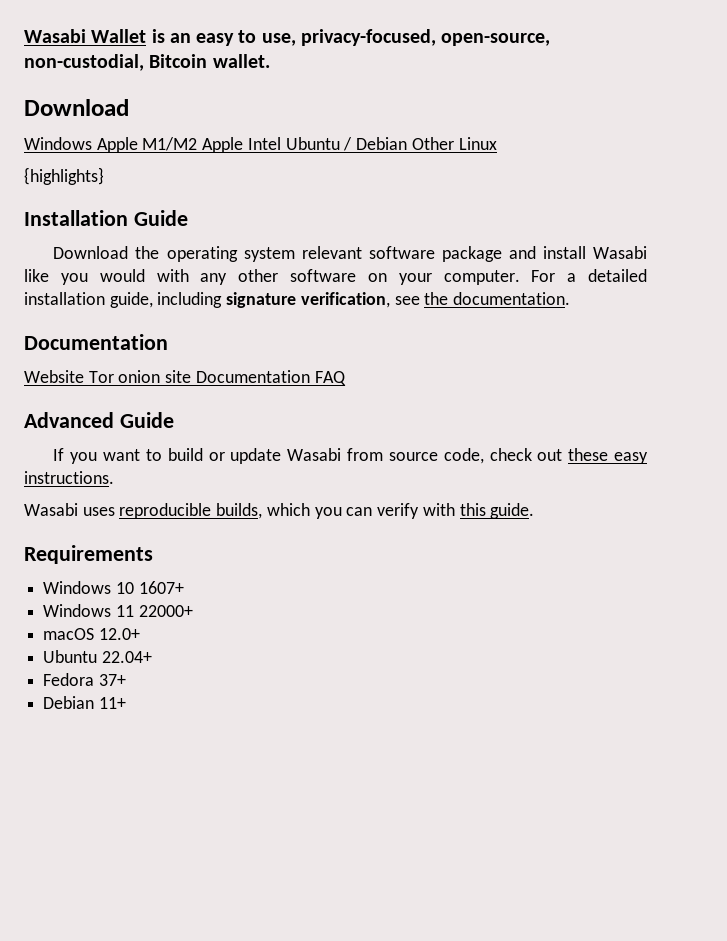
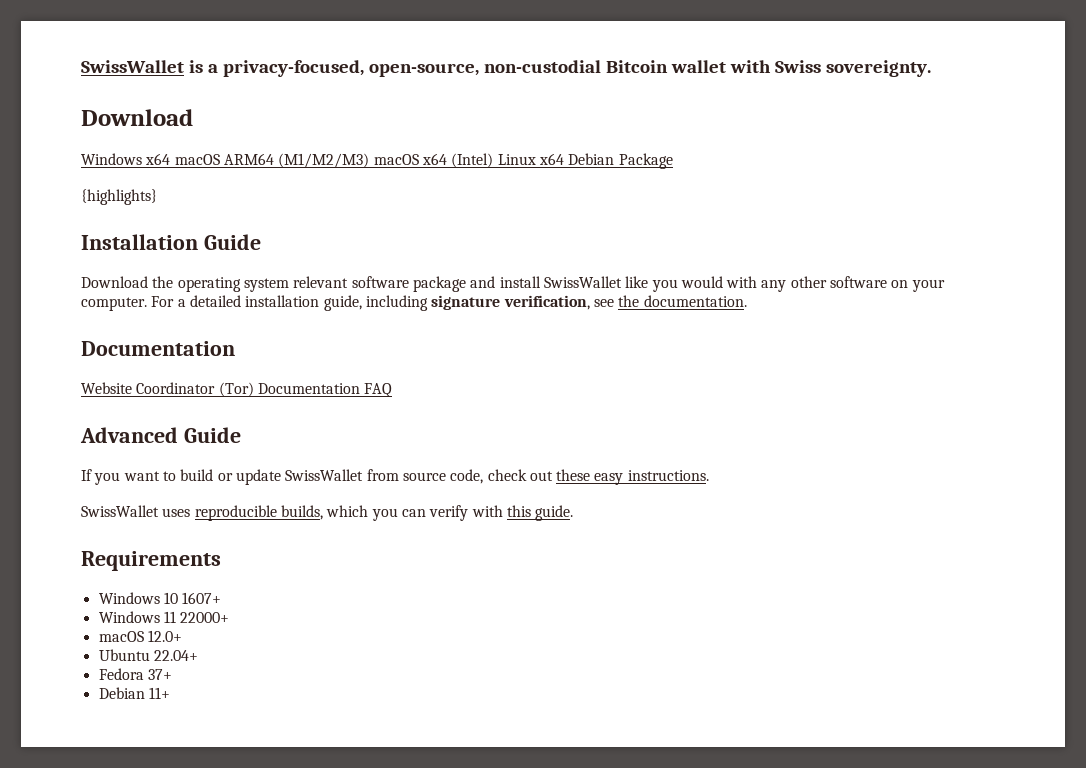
[24,29,551,46] [24,54,270,71] [24,99,129,116] [24,137,497,153] Wasabi Wallet is an easy to use, privacy-focused, open-source, non-custodial, Bitcoin wallet. // Download // Windows Apple M1/M2 Apple Intel Ubuntu / Debian Other Linux -> [81,60,931,77] [81,109,193,126] [81,153,673,169] SwissWallet is a privacy-focused, open-source, non-custodial Bitcoin wallet with Swiss sovereignty. // Download // Windows x64 macOS ARM64 (M1/M2/M3) macOS x64 (Intel) Linux x64 Debian Package
[593,246,647,259] Wasabi -> [543,276,622,288] SwissWallet
[88,370,192,383] Tor onion site -> [136,382,254,397] Coordinator (Tor)
[287,448,342,461] Wasabi -> [285,469,364,481] SwissWallet
[24,503,78,516] Wasabi -> [81,505,159,517] SwissWallet

